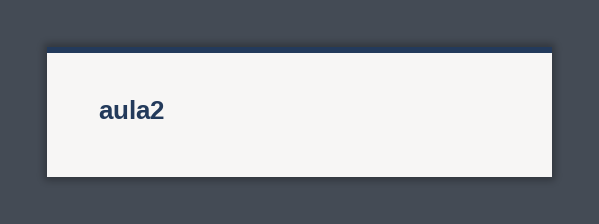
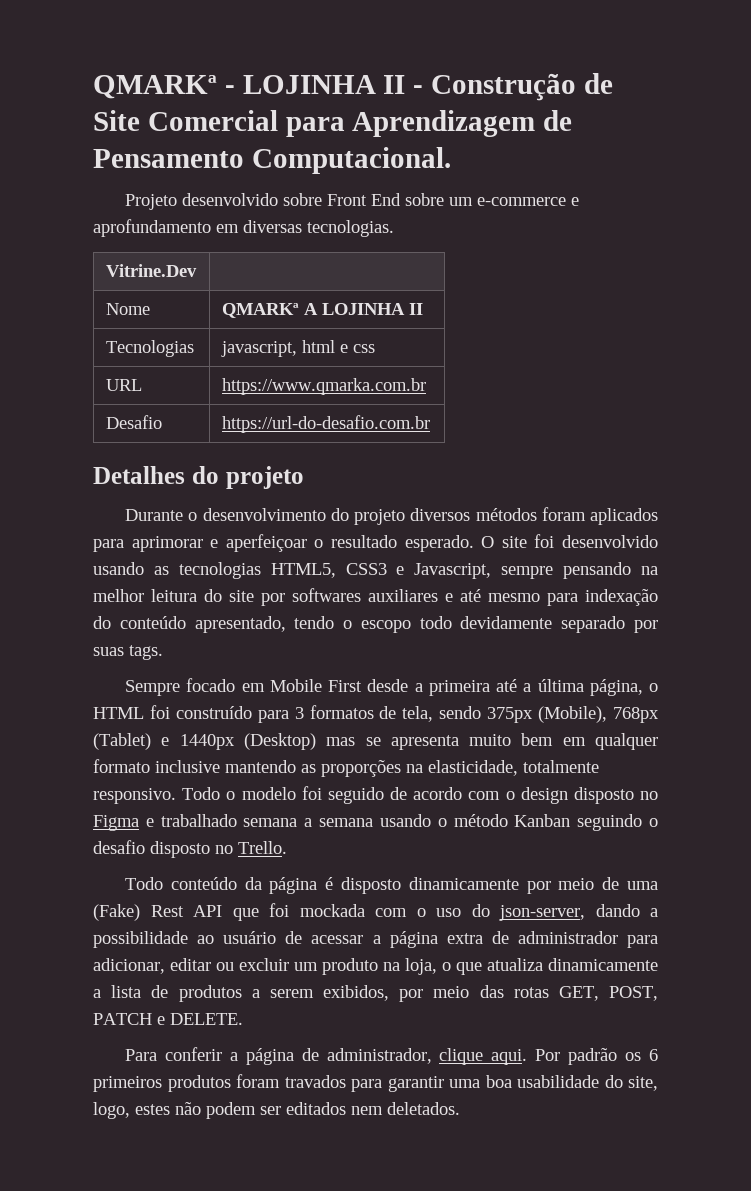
[99,100,164,119] aula2 -> [93,73,613,101] [93,110,573,137] [93,147,451,174] [125,193,580,210] [93,219,394,237] [105,264,197,277] [105,303,150,315] [221,303,423,318] [105,340,194,357] [220,340,375,357] [105,379,142,391] [221,378,426,395] [105,415,162,429] [221,415,430,433] [93,466,304,489] [125,507,658,525] [93,534,659,552] [93,562,659,579] [93,588,658,606] [93,616,658,633] [93,645,163,660] [125,678,658,696] [93,705,660,723] [93,733,659,750] [93,759,599,777] [93,786,659,804] [93,814,658,831] [93,840,287,858] [125,877,659,894] [93,903,658,921] [93,931,659,948] [93,958,658,975] [93,985,659,1002] [93,1013,243,1025] [125,1047,659,1065] [93,1074,658,1092] [93,1102,460,1119] QMARKª - LOJINHA II - Construção de Site Comercial para Aprendizagem de Pensamento Computacional. // Projeto desenvolvido sobre Front End sobre um e-commerce e aprofundamento em diversas tecnologias. // Vitrine.Dev | // Nome | QMARKª A LOJINHA II // Tecnologias | javascript, html e css // URL | https://www.qmarka.com.br // Desafio | https://url-do-desafio.com.br // Detalhes do projeto // Durante o desenvolvimento do projeto diversos métodos foram aplicados para aprimorar e aperfeiçoar o resultado esperado. O site foi desenvolvido usando as tecnologias HTML5, CSS3 e Javascript, sempre pensando na melhor leitura do site por softwares auxiliares e até mesmo para indexação do conteúdo apresentado, tendo o escopo todo devidamente separado por suas tags. // Sempre focado em Mobile First desde a primeira até a última página, o HTML foi construído para 3 formatos de tela, sendo 375px (Mobile), 768px (Tablet) e 1440px (Desktop) mas se apresenta muito bem em qualquer formato inclusive mantendo as proporções na elasticidade, totalmente responsivo. Todo o modelo foi seguido de acordo com o design disposto no Figma e trabalhado semana a semana usando o método Kanban seguindo o desafio disposto no Trello. // Todo conteúdo da página é disposto dinamicamente por meio de uma (Fake) Rest API que foi mockada com o uso do json-server, dando a possibilidade ao usuário de acessar a página extra de administrador para adicionar, editar ou excluir um produto na loja, o que atualiza dinamicamente a lista de produtos a serem exibidos, por meio das rotas GET, POST, PATCH e DELETE. // Para conferir a página de administrador, clique aqui. Por padrão os 6 primeiros produtos foram travados para garantir uma boa usabilidade do site, logo, estes não podem ser editados nem deletados.

